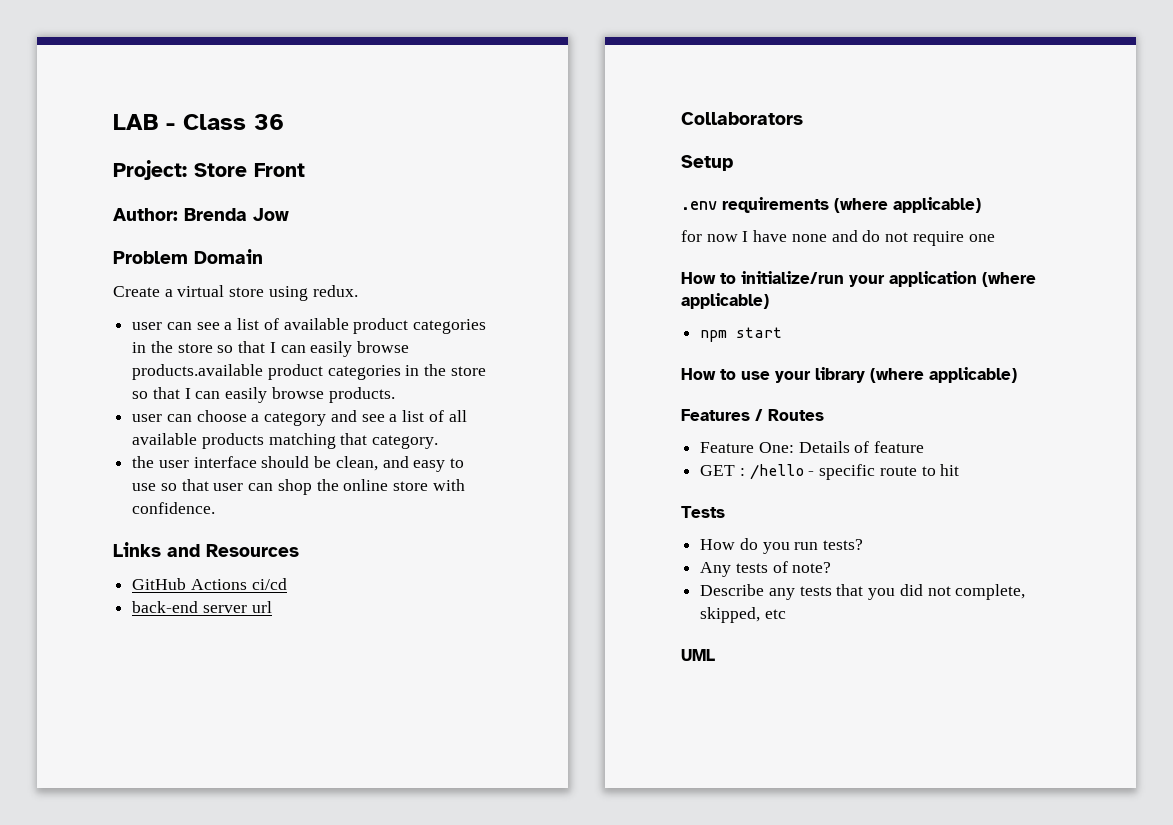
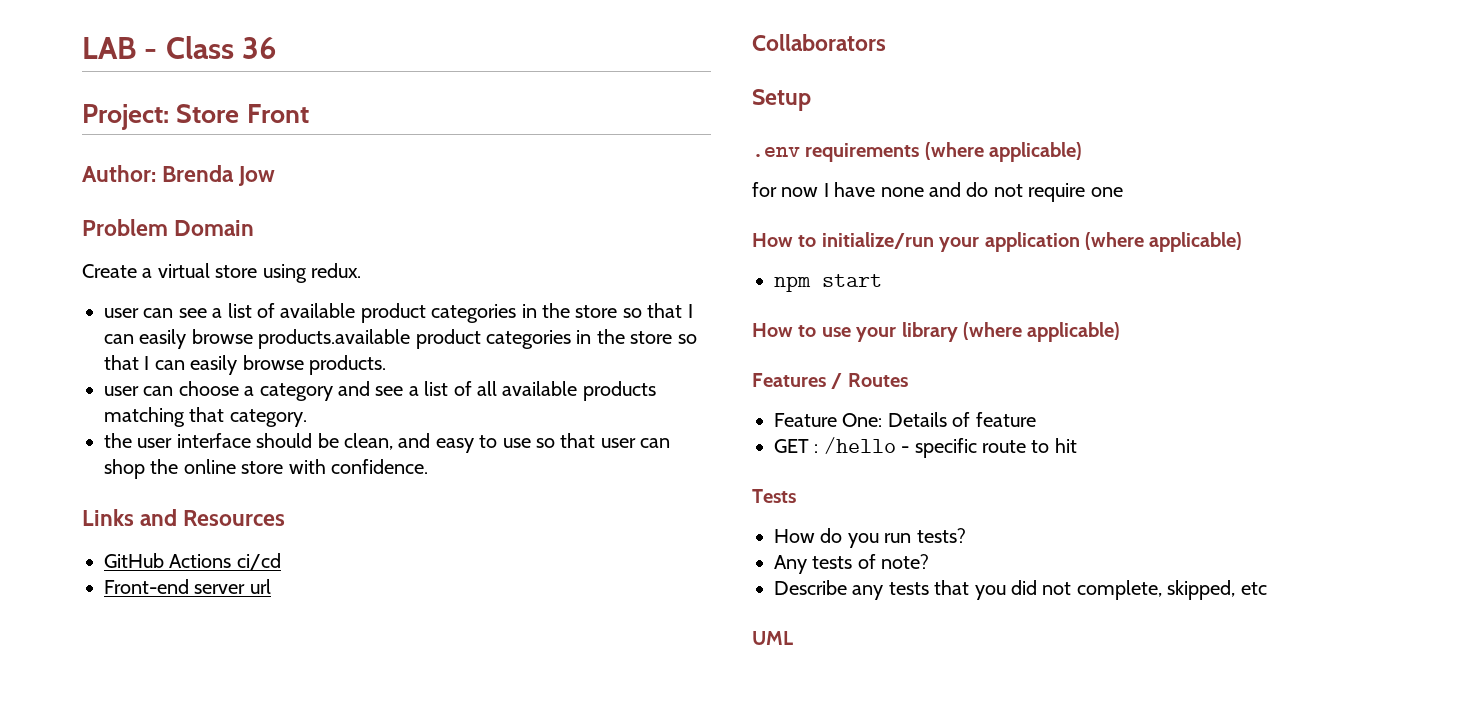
[132,601,199,613] back-end -> [104,579,189,594] Front-end

